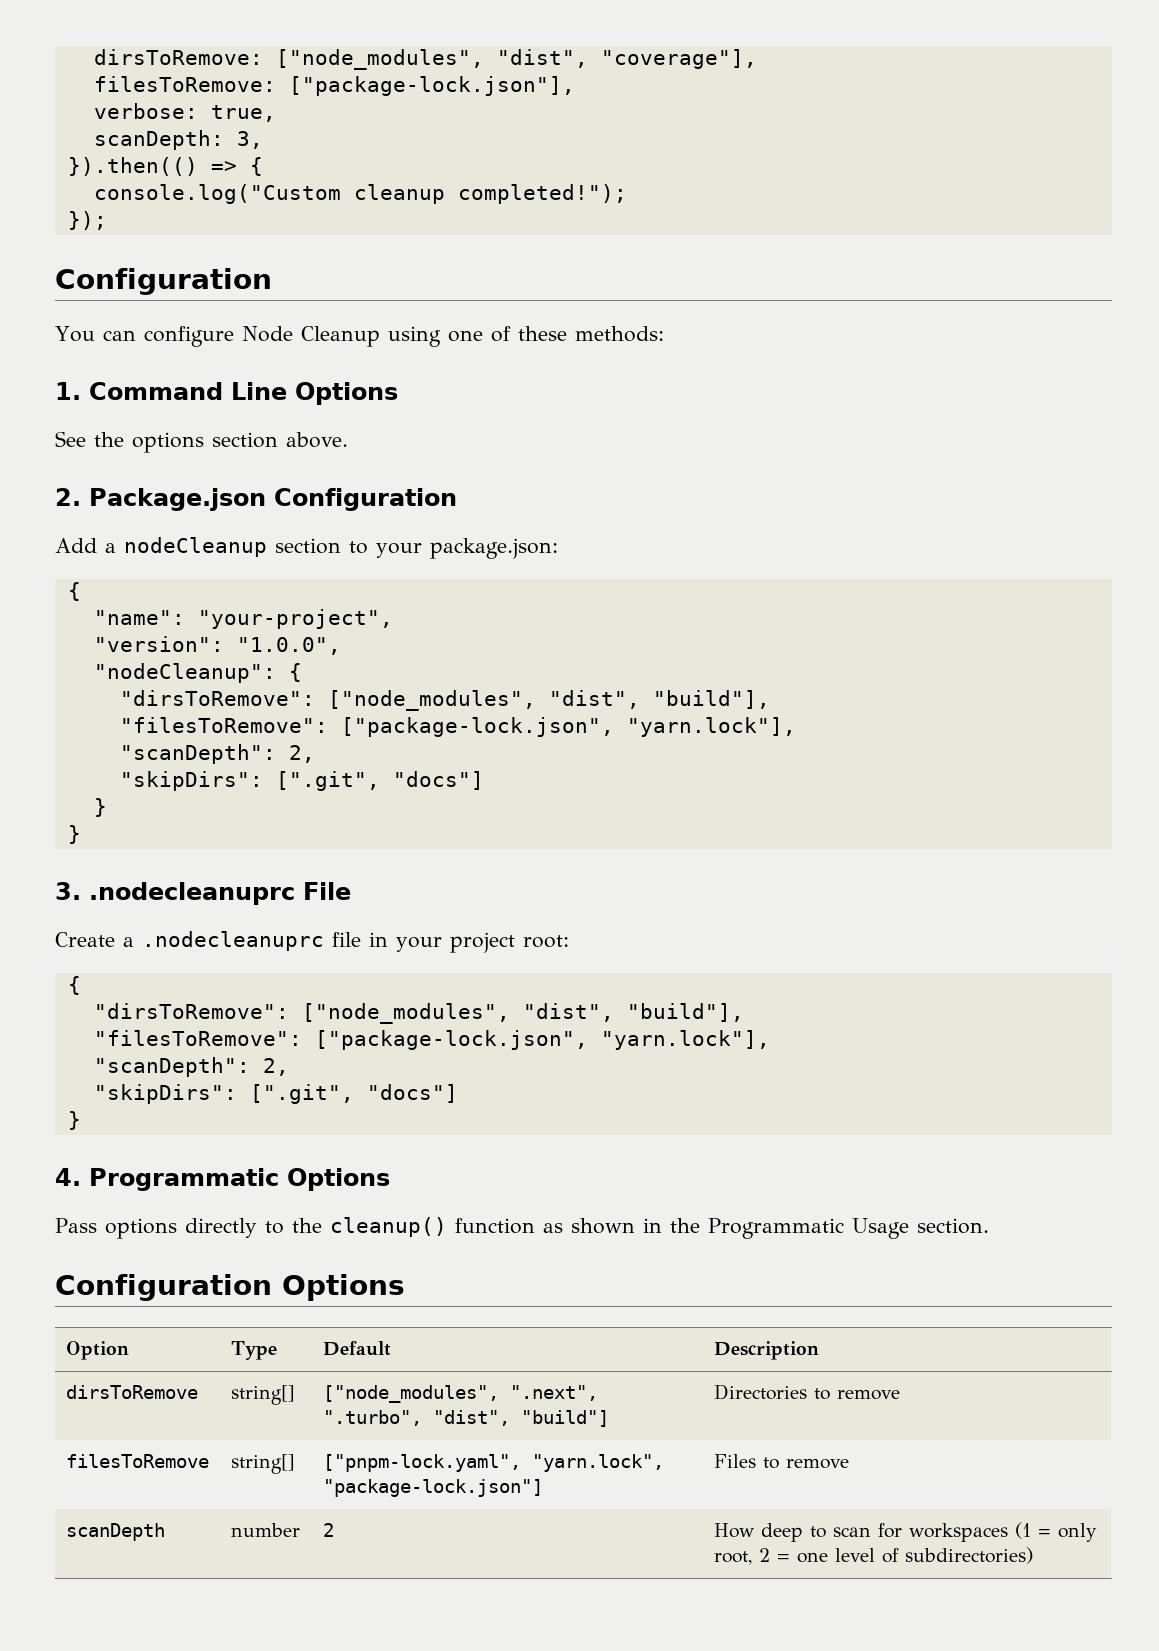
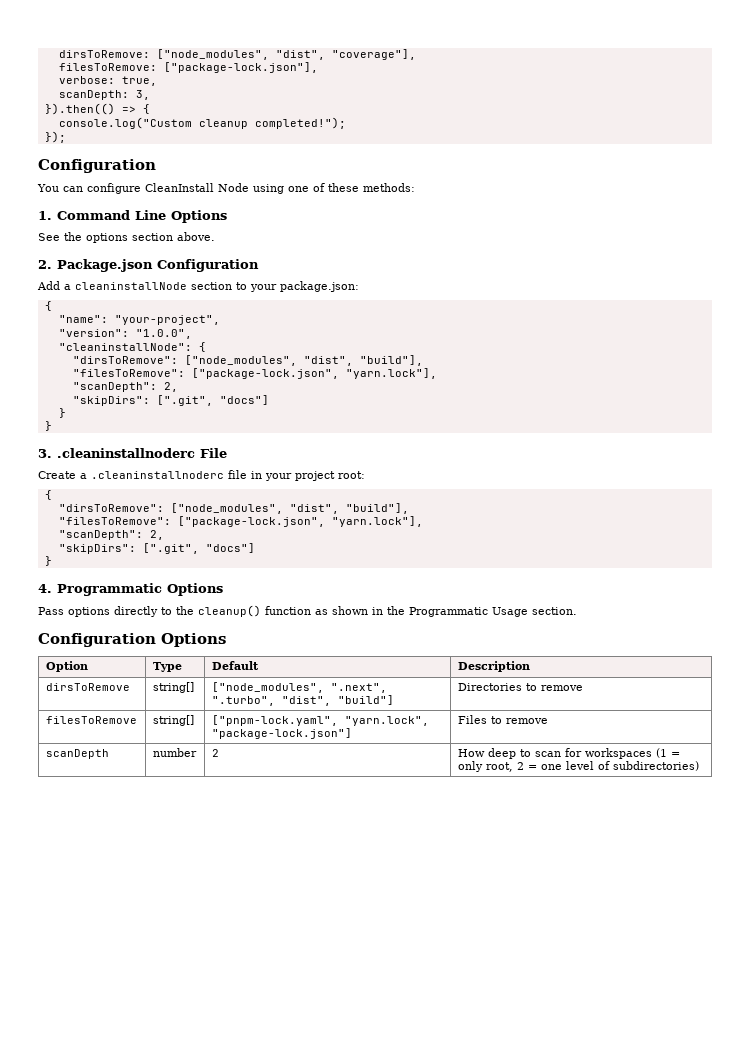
[241,326,380,347] Node Cleanup -> [145,183,249,192] CleanInstall Node
[124,537,267,557] nodeCleanup -> [75,282,187,290] cleaninstallNode
[93,663,276,683] "nodeCleanup": -> [58,343,192,351] "cleaninstallNode":
[89,882,295,905] .nodecleanuprc -> [57,448,195,458] .cleaninstallnoderc
[142,931,324,951] .nodecleanuprc -> [91,471,224,479] .cleaninstallnoderc

